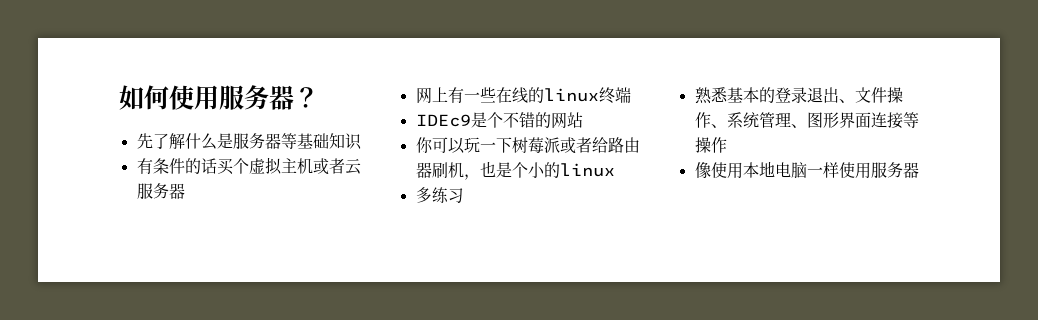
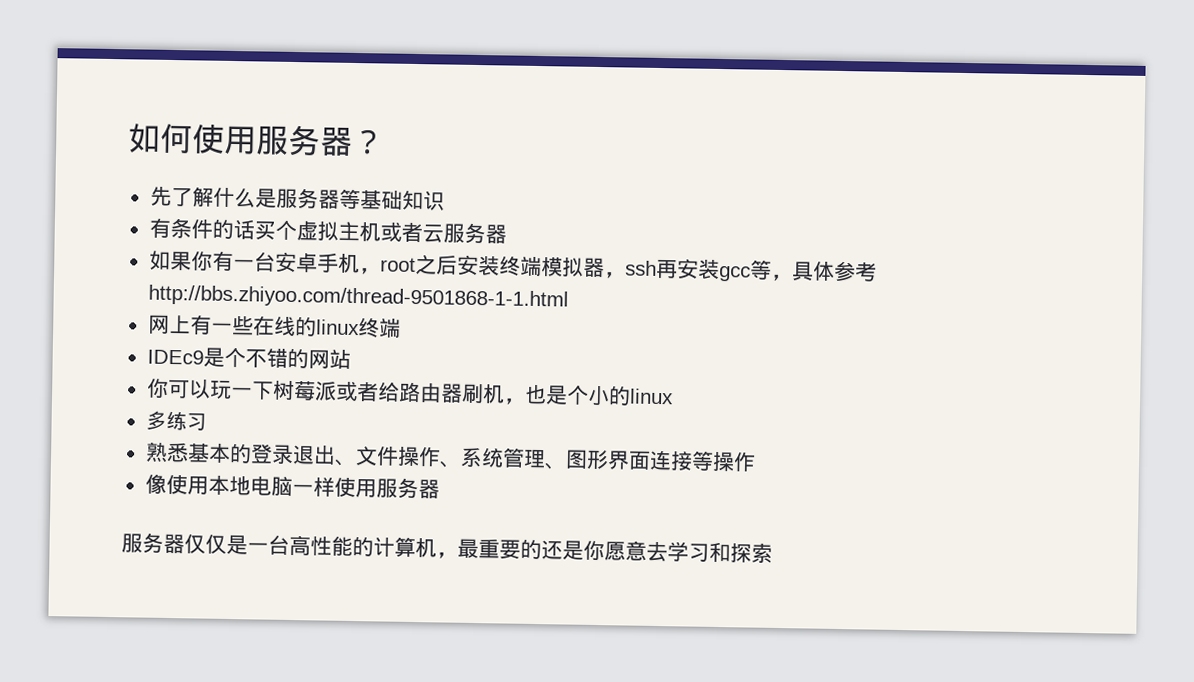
(185, 191) none -> [148,250,877,282] [147,284,569,311] // 如果你有一台安卓手机，root之后安装终端模拟器，ssh再安装gcc等，具体参考http://bbs.zhiyoo.com/thread-9501868-1-1.html
(919, 170) none -> [121,532,773,564] // 服务器仅仅是一台高性能的计算机，最重要的还是你愿意去学习和探索

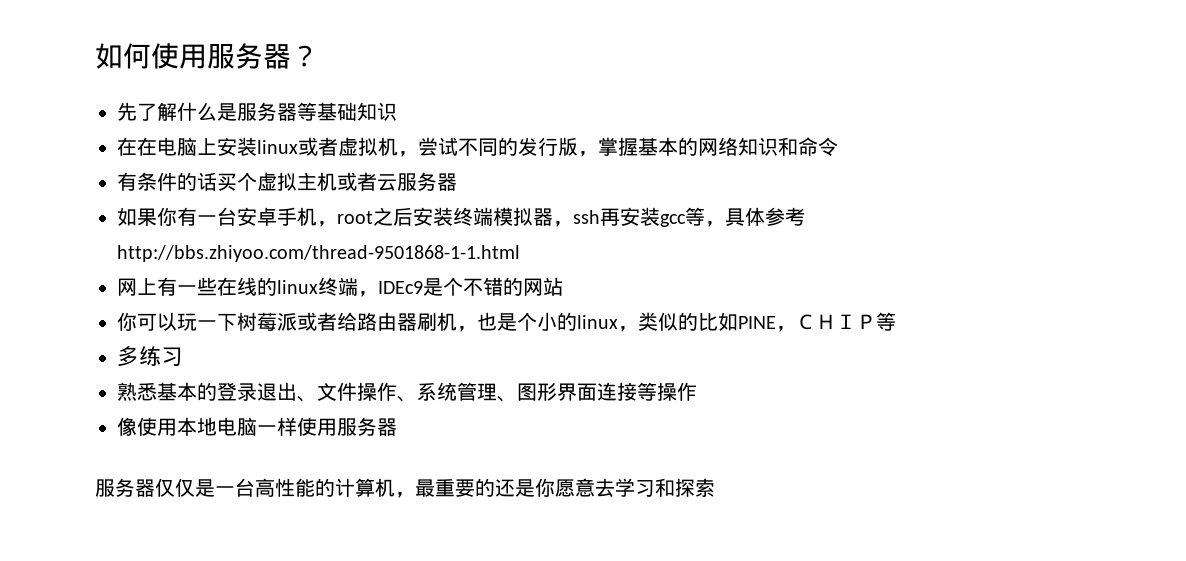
(445, 201) none -> [117,137,838,157] // 在在电脑上安装linux或者虚拟机，尝试不同的发行版，掌握基本的网络知识和命令
(401, 328) // -> [358,291,378,297] ，
(674, 396) none -> [618,312,896,332] ，类似的比如PINE，ＣＨＩＰ等

